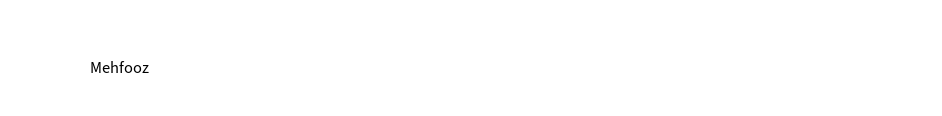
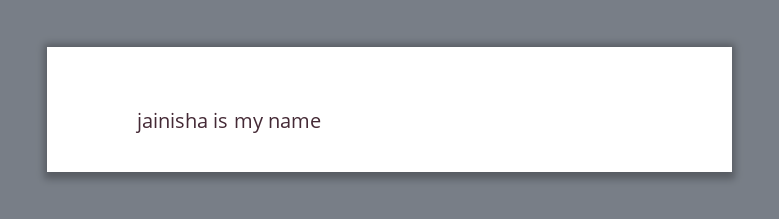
[90,61,149,73] Mehfooz -> [135,112,321,133] jainisha is my name

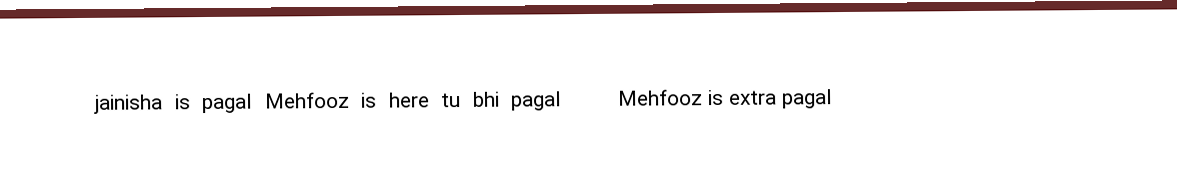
[233,117,321,133] my name -> [202,89,833,114] pagal Mehfooz is here tu bhi pagal Mehfooz is extra pagal

